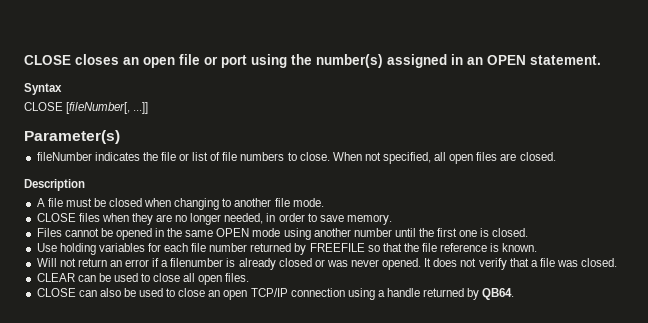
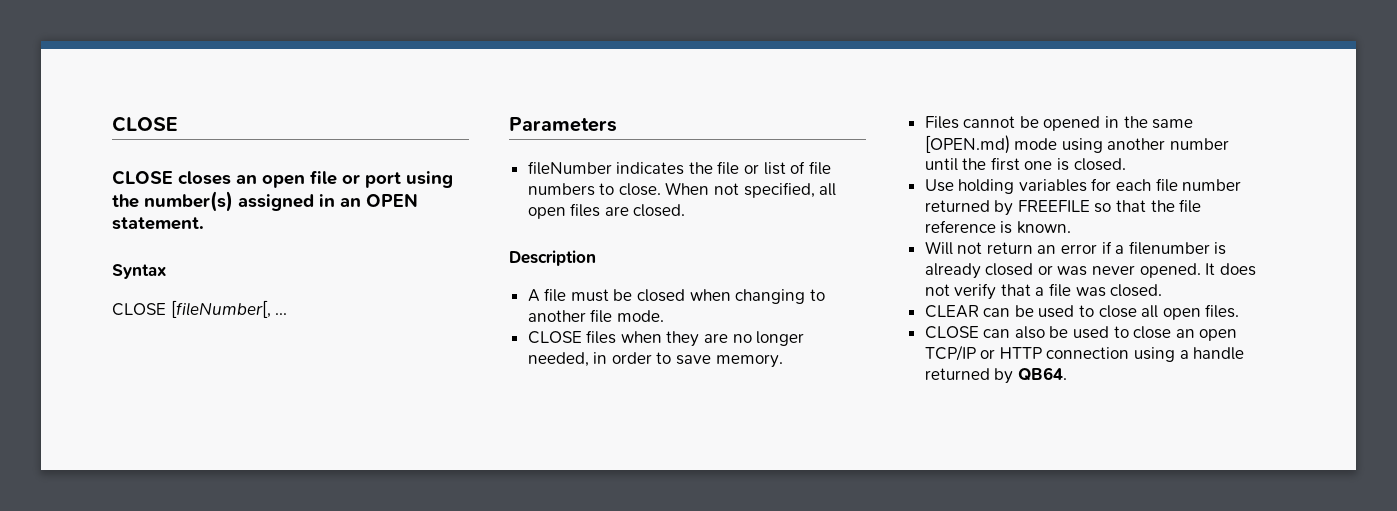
[24,55,71,65] CLOSE -> [112,116,178,132] [112,170,173,185] CLOSE // CLOSE
[133,102,149,114] [24,130,120,144] ...]] // Parameter(s) -> [275,313,288,315] [509,117,617,132] ... // Parameters
[216,228,250,237] OPEN -> [924,135,1010,154] [OPEN.md)
(288, 292) none -> [980,347,1042,359] or HTTP

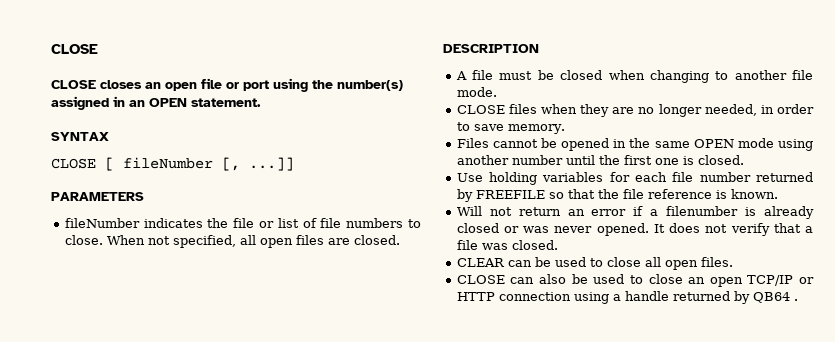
[112,264,166,279] [112,300,288,318] [509,117,617,132] Syntax // CLOSE [fileNumber[, ... // Parameters -> [51,132,109,141] [51,157,294,171] [51,192,144,201] SYNTAX // CLOSE [ fileNumber [, ...]] // PARAMETERS
[509,250,596,266] Description -> [443,44,539,53] DESCRIPTION
[924,135,1010,154] [OPEN.md) -> [693,139,734,148] OPEN
[1017,367,1067,381] QB64. -> [752,292,798,303] QB64 .

